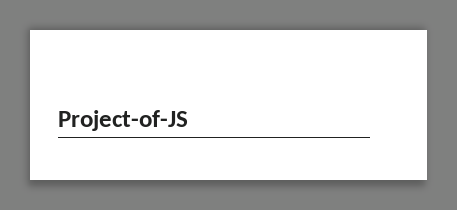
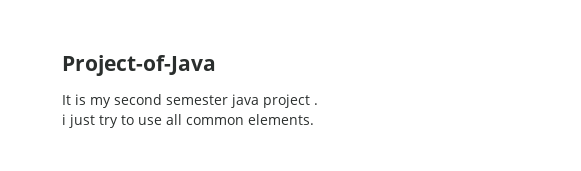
[58,110,188,131] Project-of-JS -> [62,55,216,76] [62,94,318,108] [62,114,314,128] Project-of-Java // It is my second semester java project . // i just try to use all common elements.

